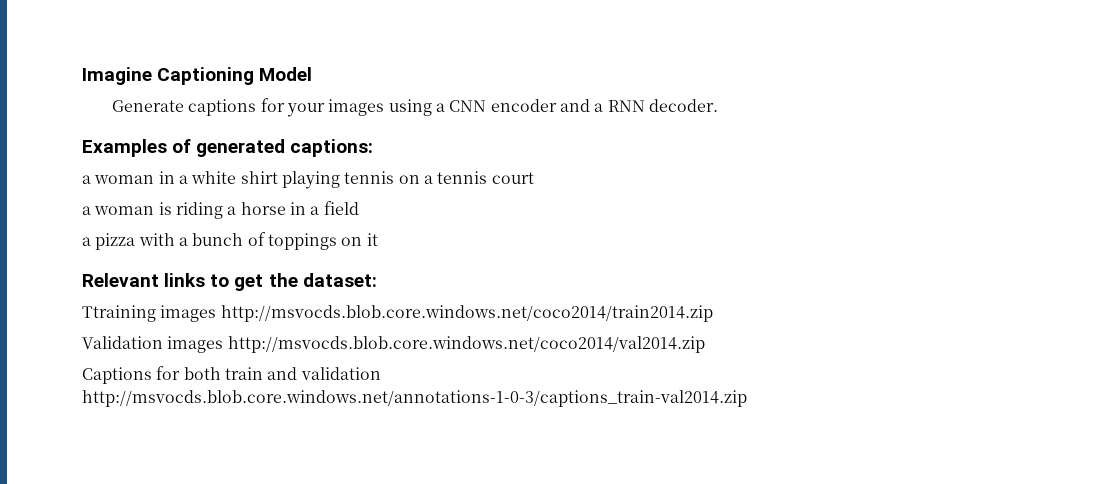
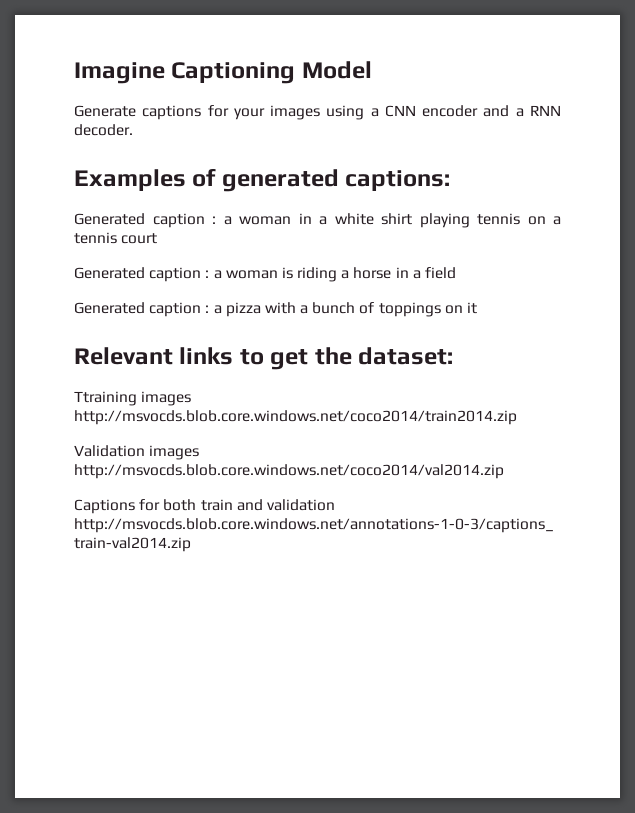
(374, 148) none -> [74,213,216,228] Generated caption :
(534, 178) none -> [74,267,210,282] Generated caption :
(359, 208) none -> [74,302,210,317] Generated caption :

